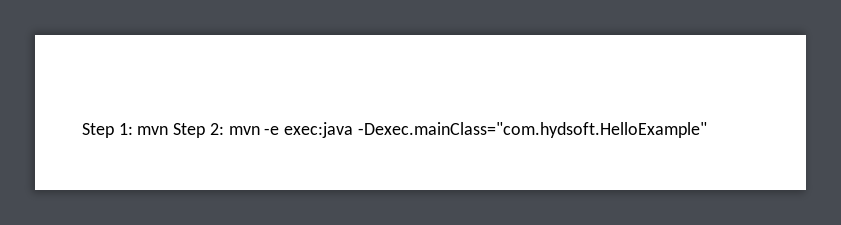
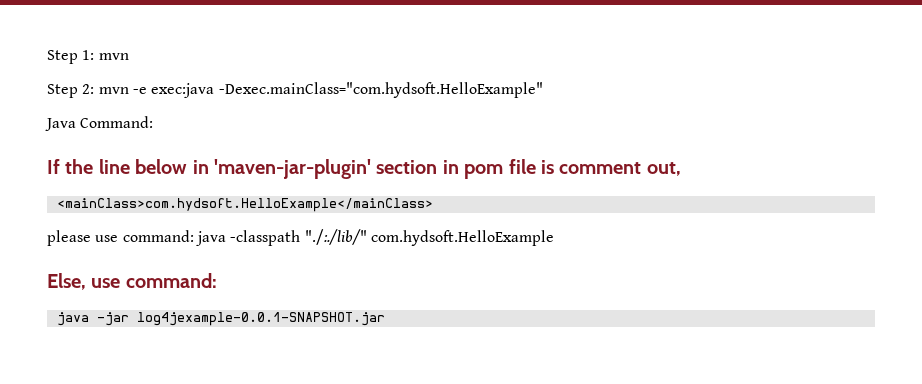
(169, 130) none -> (129, 56) //
(707, 130) none -> [45,116,154,131] [47,159,681,179] [56,198,433,212] [47,229,554,246] [47,273,217,290] [56,312,385,326] // Java Command: // If the line below in 'maven-jar-plugin' section in pom file is comment out, // <mainClass>com.hydsoft.HelloExample</mainClass> // please use command: java -classpath "./:./lib/" com.hydsoft.HelloExample // Else, use command: // java -jar log4jexample-0.0.1-SNAPSHOT.jar

